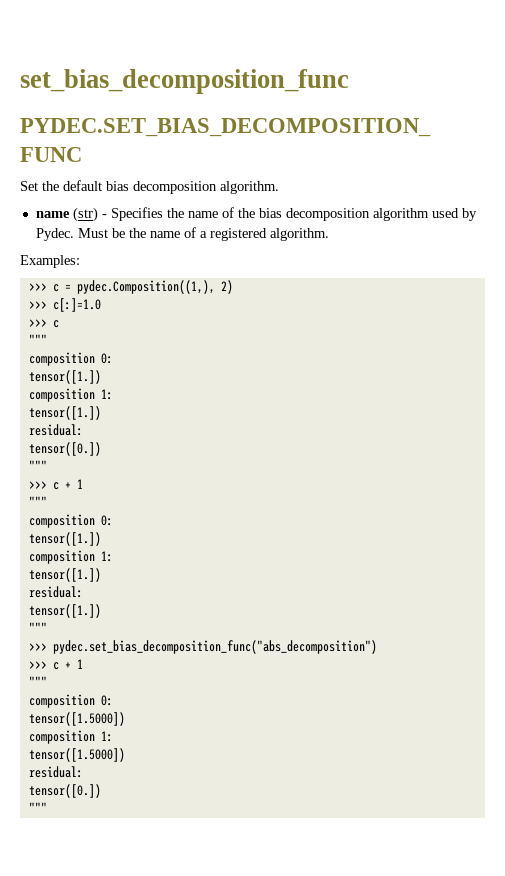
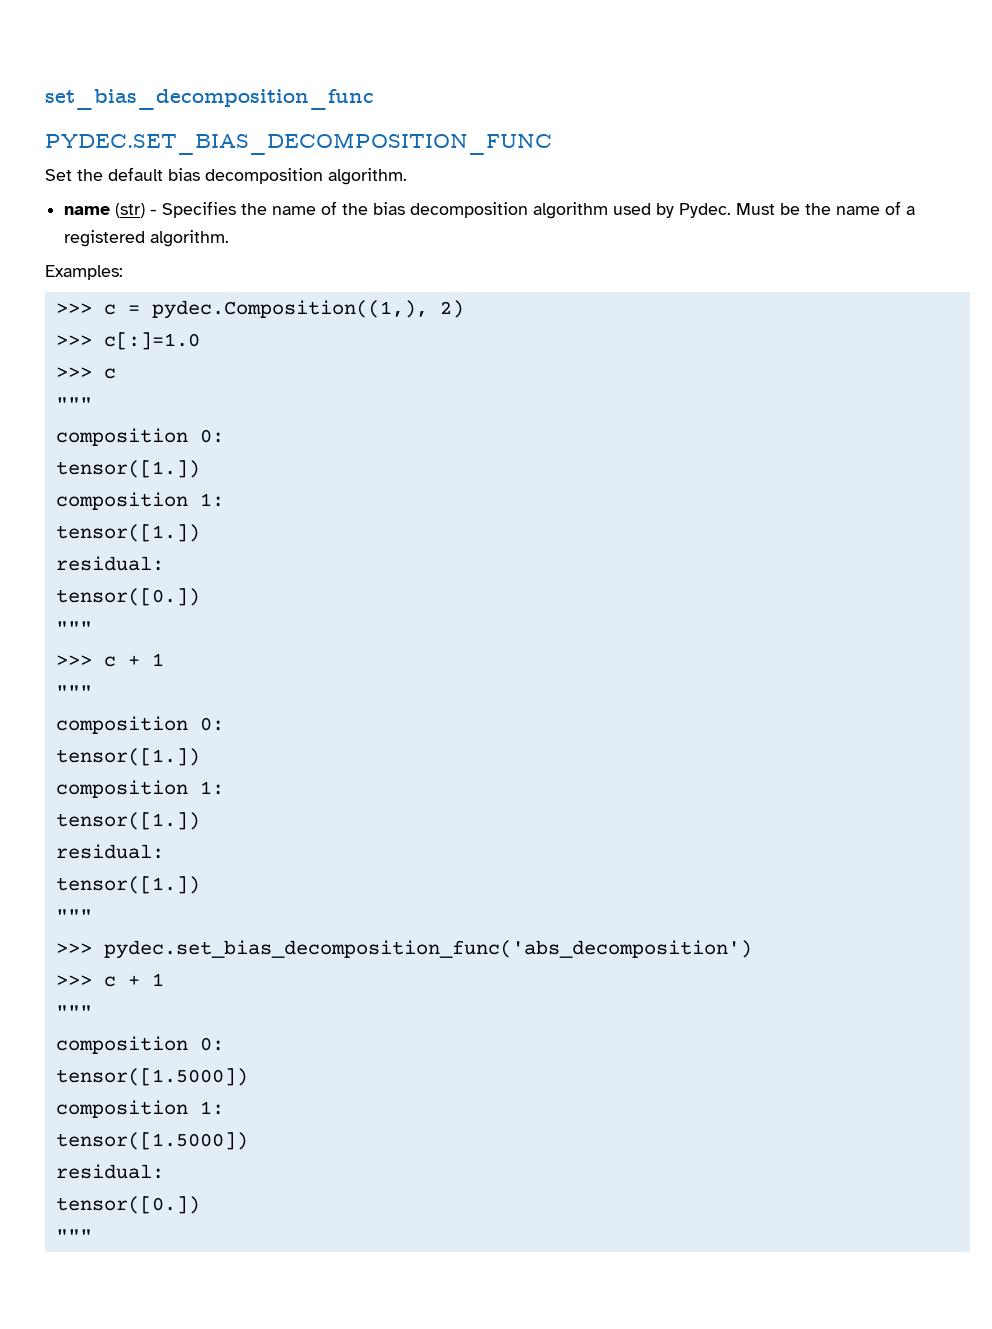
[52,640,377,654] pydec.set_bias_decomposition_func("abs_decomposition") -> [103,940,752,959] pydec.set_bias_decomposition_func('abs_decomposition')

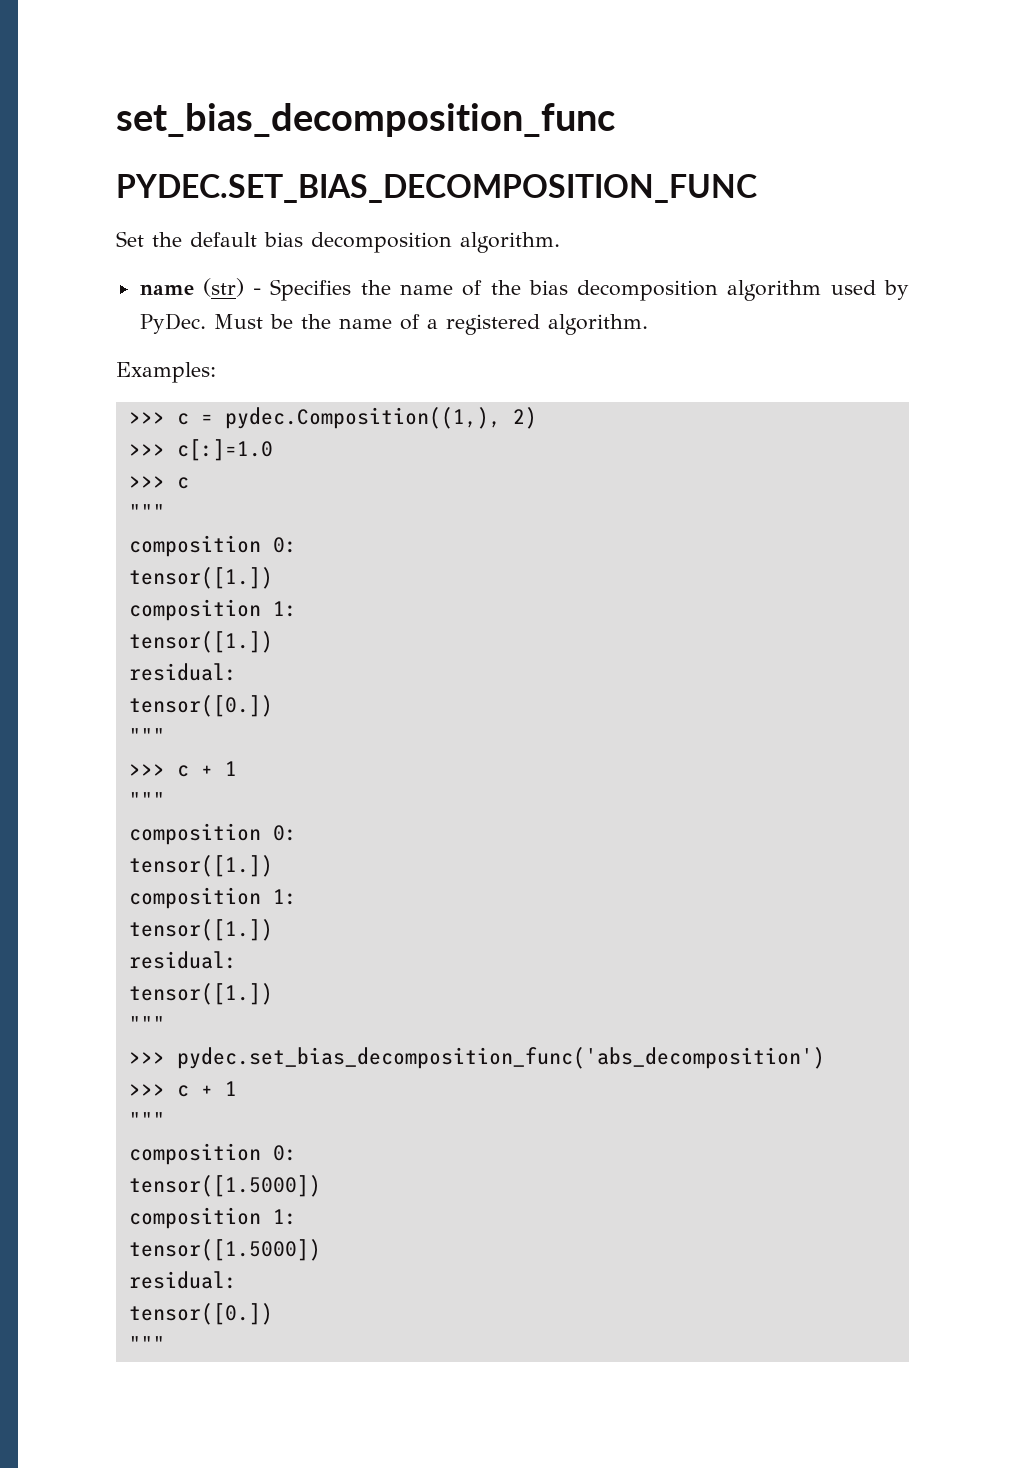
[679,203,732,218] Pydec. -> [139,313,206,334] PyDec.

